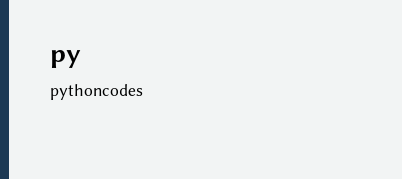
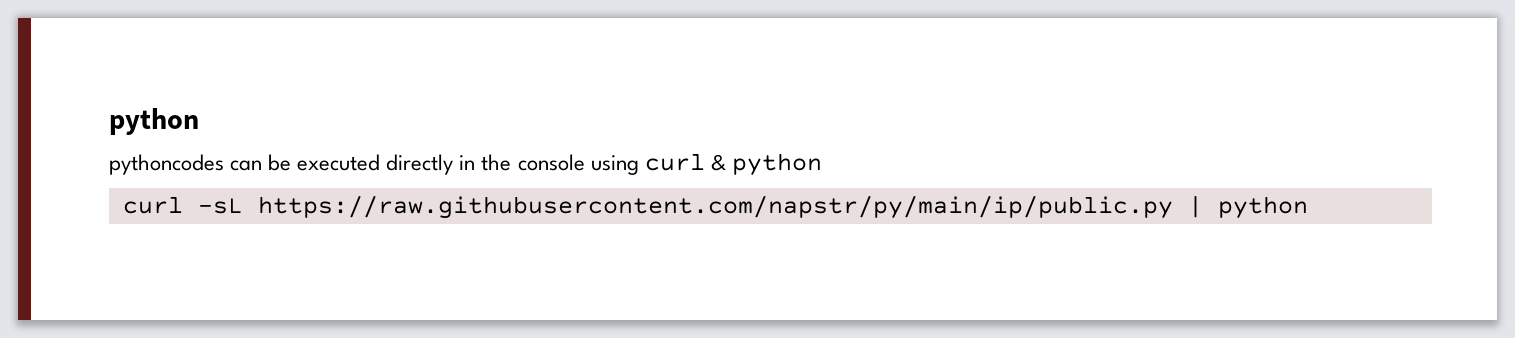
[50,50,81,68] py -> [109,108,199,135] python
(143, 92) none -> [230,153,822,176] [122,195,1308,219] can be executed directly in the console using curl & python // curl -sL https://raw.githubusercontent.com/napstr/py/main/ip/public.py | python

